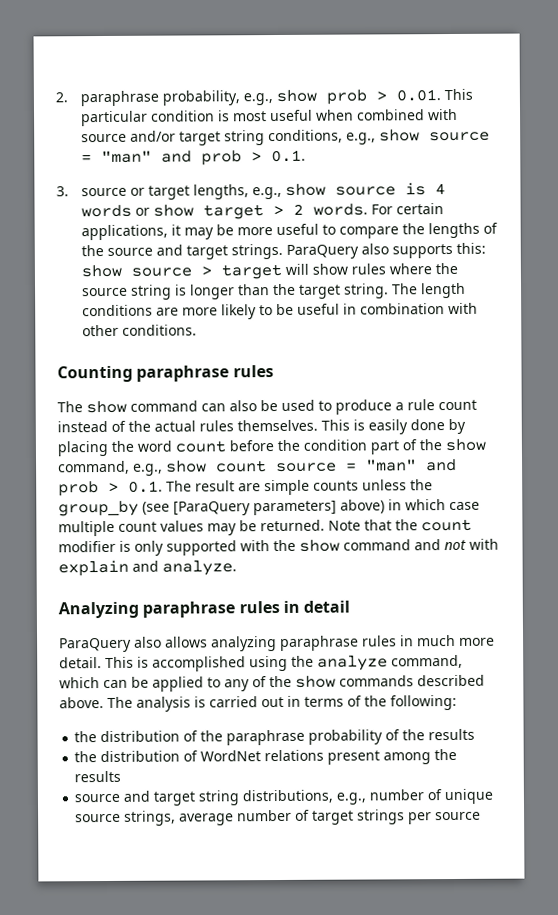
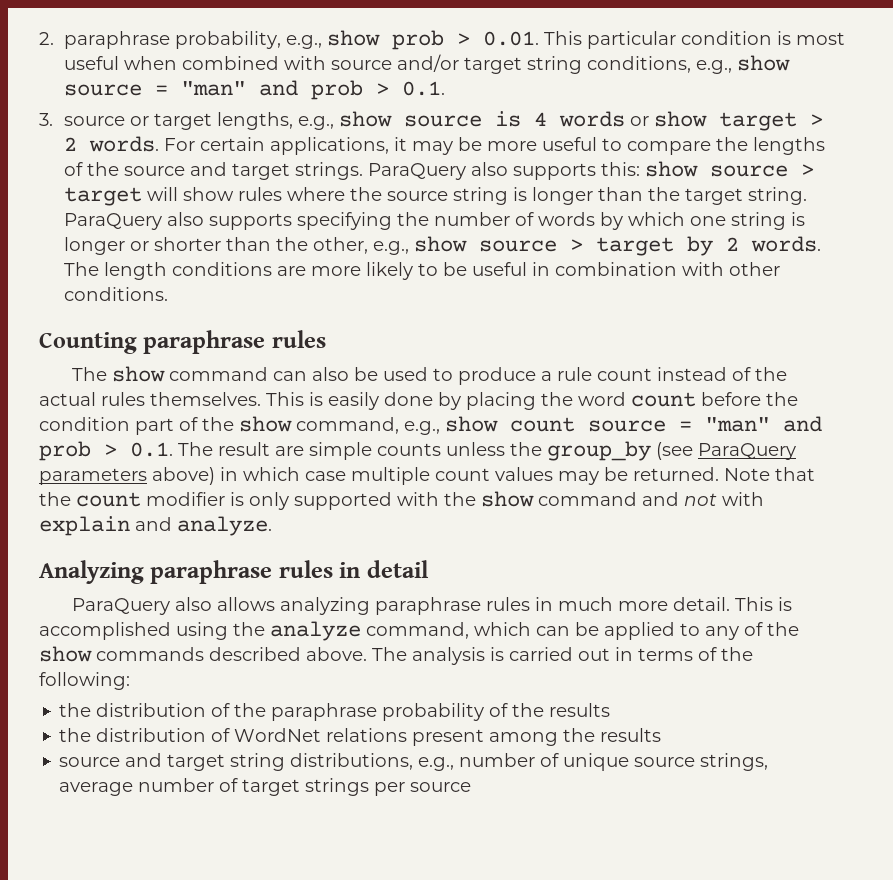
(389, 291) none -> [63,212,805,230] [63,236,821,256] ParaQuery also supports specifying the number of words by which one string is longer or shorter than the other, e.g., show source > target by 2 words.
[173,500,337,516] [ParaQuery parameters] -> [698,443,796,460] [39,468,147,485] ParaQuery parameters

